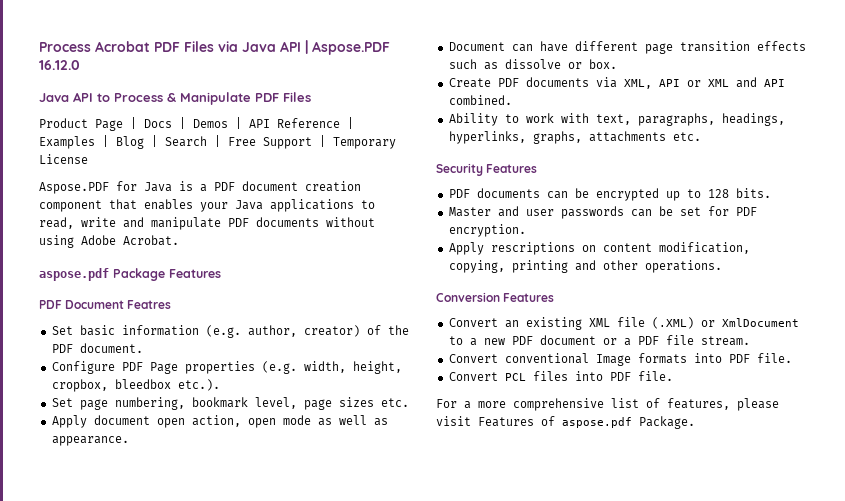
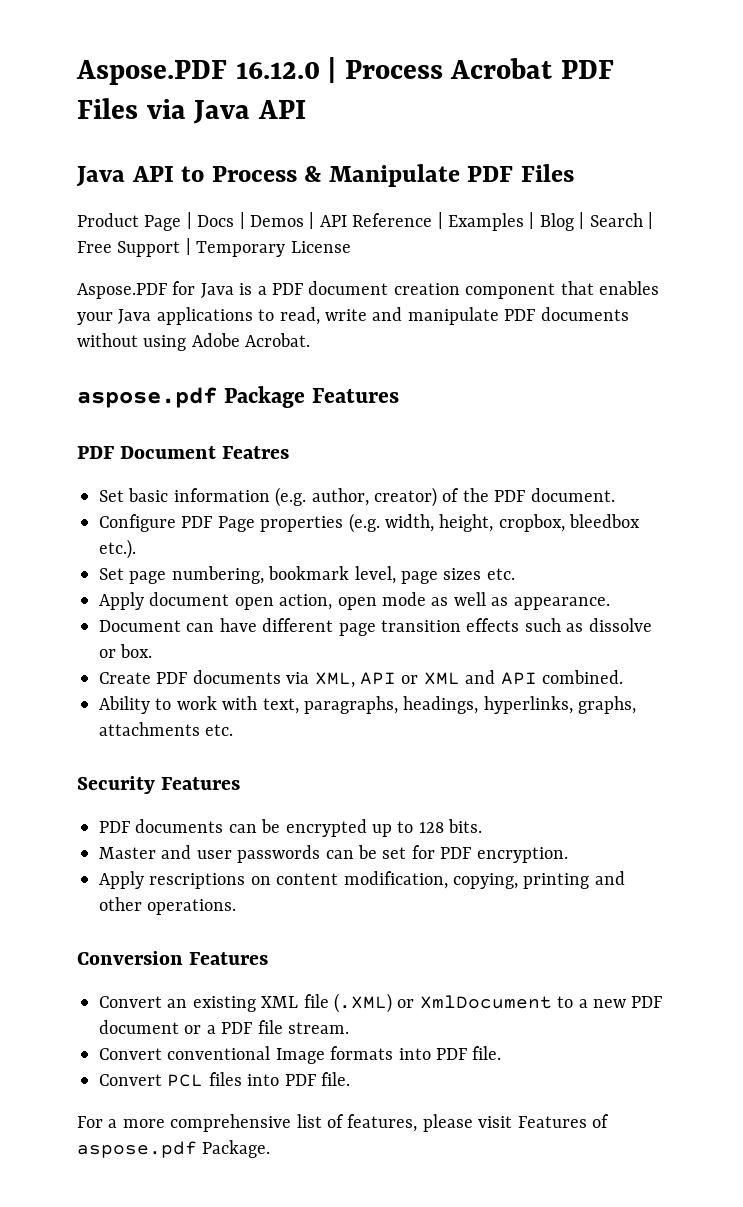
(39, 47) none -> [76,57,337,85] Aspose.PDF 16.12.0 |
[305,40,390,55] [39,60,80,70] | Aspose.PDF 16.12.0 -> (306, 109) none

